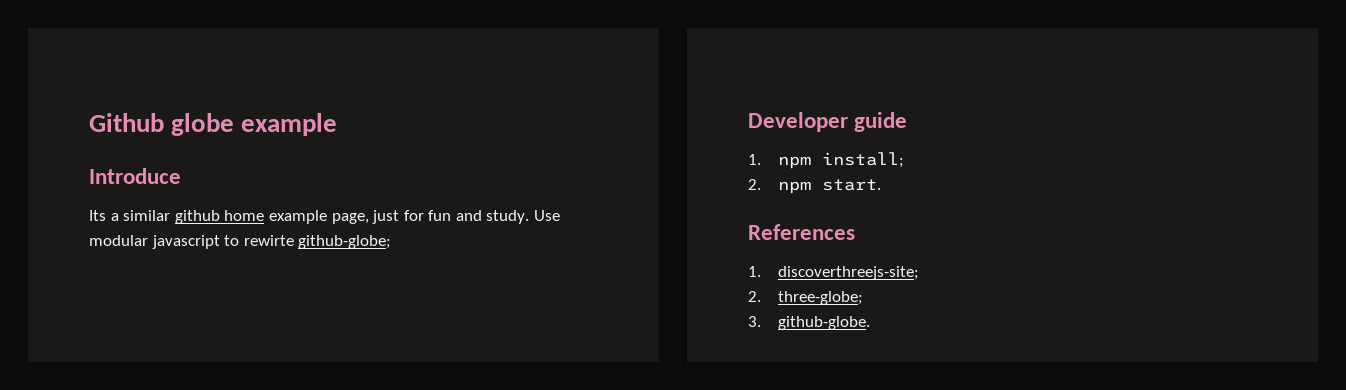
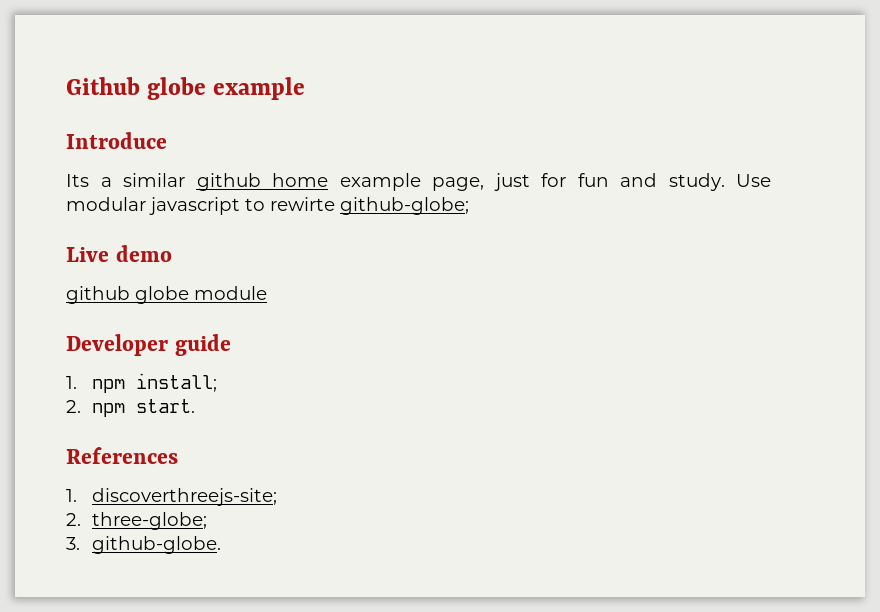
(392, 242) none -> [66,245,172,262] [66,286,267,304] // Live demo // github globe module

